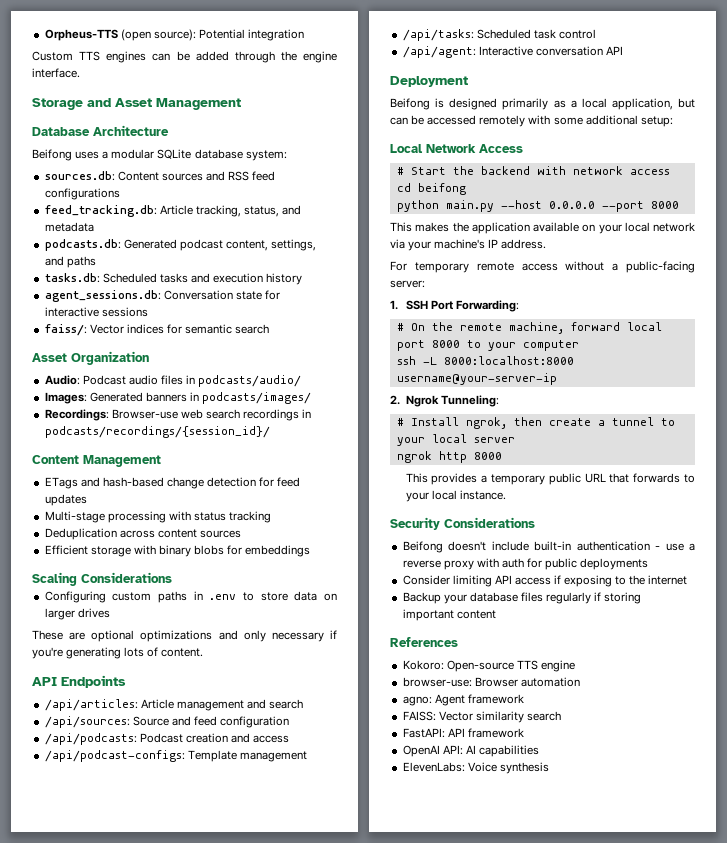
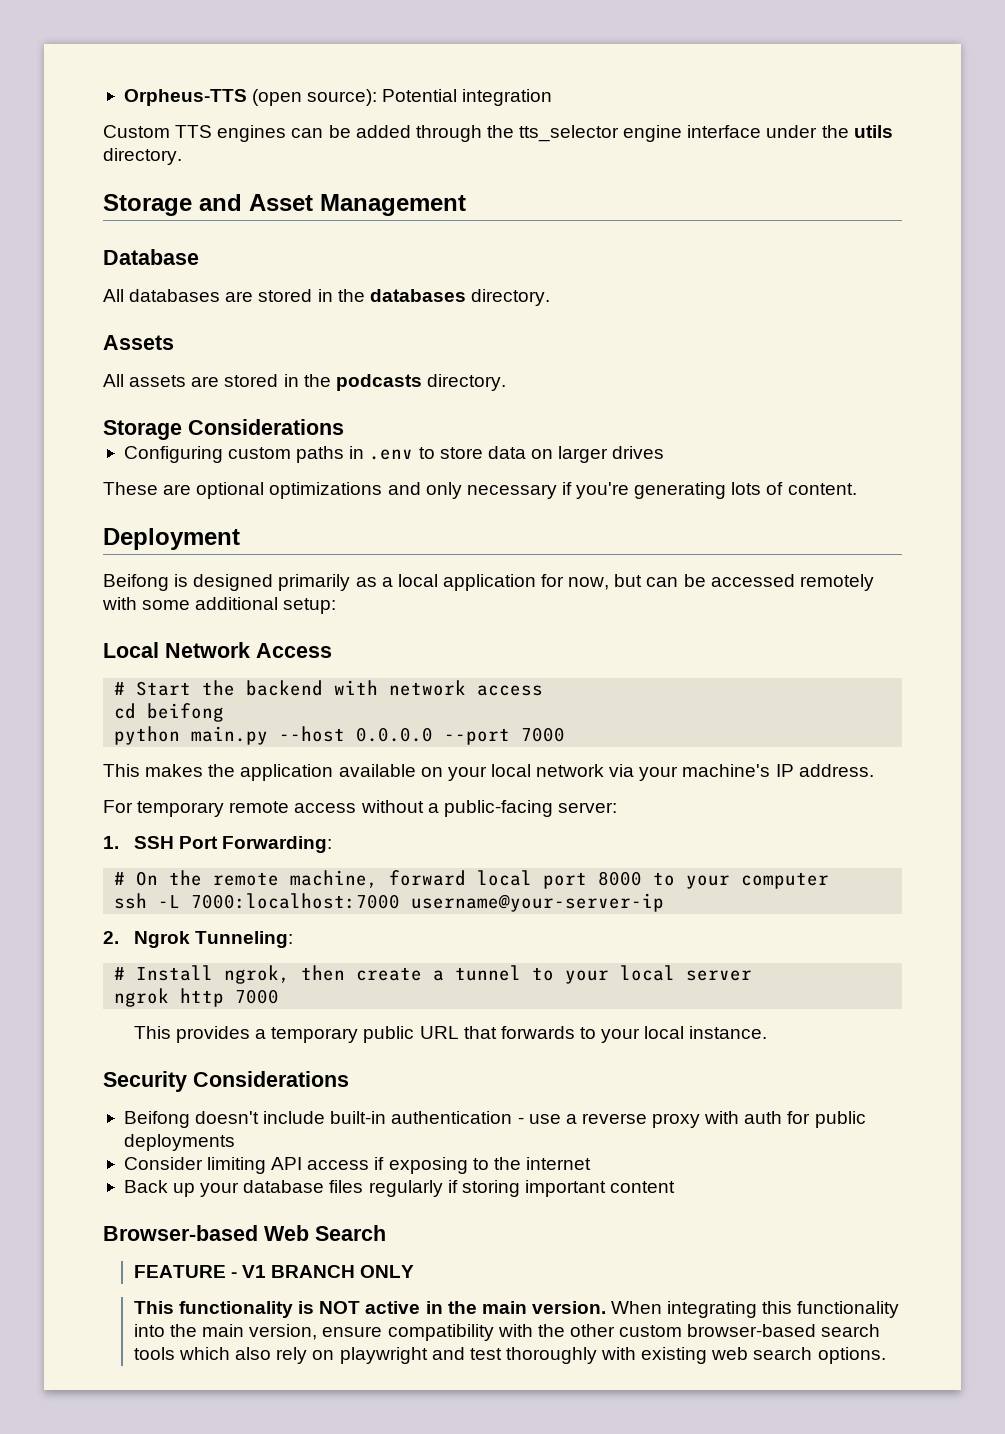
[303,51,337,63] [32,68,80,78] engine interface. -> [519,125,893,142] [103,148,182,165] tts_selector engine interface under the utils directory.
[93,125,169,136] [32,149,287,161] [44,171,276,181] [44,188,120,200] [44,205,302,217] [44,222,94,232] [44,239,317,251] [44,256,96,268] [44,273,303,285] [44,290,280,302] [44,307,148,317] [44,324,270,336] [32,351,149,365] [44,375,302,387] [44,392,312,404] [44,409,312,421] [44,426,270,438] [32,455,161,467] [44,477,301,489] [44,494,87,506] [44,511,272,523] [44,528,241,540] [44,545,311,557] [32,572,77,586] Architecture // Beifong uses a modular SQLite database system: // sources.db: Content sources and RSS feed configurations // feed_tracking.db: Article tracking, status, and metadata // podcasts.db: Generated podcast content, settings, and paths // tasks.db: Scheduled tasks and execution history // agent_sessions.db: Conversation state for interactive sessions // faiss/: Vector indices for semantic search // Asset Organization // Audio: Podcast audio files in podcasts/audio/ // Images: Generated banners in podcasts/images/ // Recordings: Browser-use web search recordings in podcasts/recordings/{session_id}/ // Content Management // ETags and hash-based change detection for feed updates // Multi-stage processing with status tracking // Deduplication across content sources // Efficient storage with binary blobs for embeddings // Scaling -> [103,289,550,306] [103,335,174,350] [103,374,506,391] [103,420,182,440] // All databases are stored in the databases directory. // Assets // All assets are stored in the podcasts directory. // Storage
[32,675,126,688] [44,699,304,711] [44,716,290,728] [44,733,290,745] [44,750,307,762] [402,29,596,41] [402,46,623,58] // API Endpoints // /api/articles: Article management and search // /api/sources: Source and feed configuration // /api/podcasts: Podcast creation and access // /api/podcast-configs: Template management // /api/tasks: Scheduled task control // /api/agent: Interactive conversation API -> (857, 489) none
[611,98,673,110] application, -> [442,574,610,591] application for now,
[650,201,679,209] 8000 -> [521,727,566,742] 7000
[443,356,574,365] 8000:localhost:8000 -> [191,893,401,909] 7000:localhost:7000
[473,452,502,460] 8000 -> [235,989,280,1004] 7000
[402,592,441,604] Backup -> [123,1180,196,1197] Back up
[390,637,458,647] [402,660,575,672] [402,677,580,687] [402,694,524,706] [402,711,561,723] [402,728,524,738] [402,745,539,757] [402,762,549,774] References // Kokoro: Open-source TTS engine // browser-use: Browser automation // agno: Agent framework // FAISS: Vector similarity search // FastAPI: API framework // OpenAI API: AI capabilities // ElevenLabs: Voice synthesis -> [103,1225,386,1241] [133,1265,415,1278] [133,1301,900,1318] [133,1324,881,1341] [133,1347,886,1364] Browser-based Web Search // FEATURE - V1 BRANCH ONLY // This functionality is NOT active in the main version. When integrating this functionality into the main version, ensure compatibility with the other custom browser-based search tools which also rely on playwright and test thoroughly with existing web search options.

